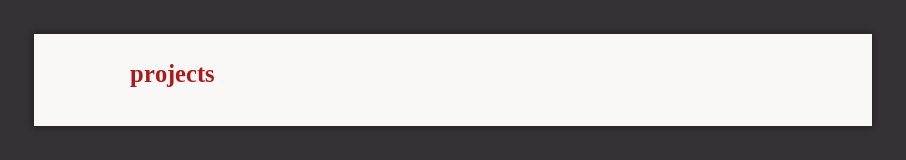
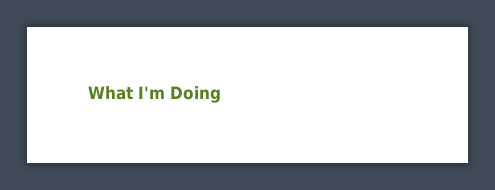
[130,64,215,87] projects -> [88,86,221,103] What I'm Doing

